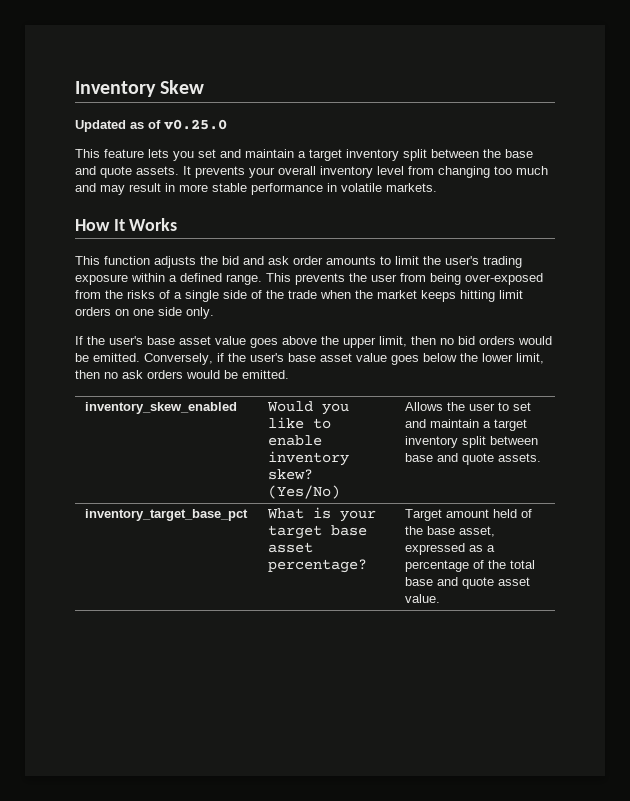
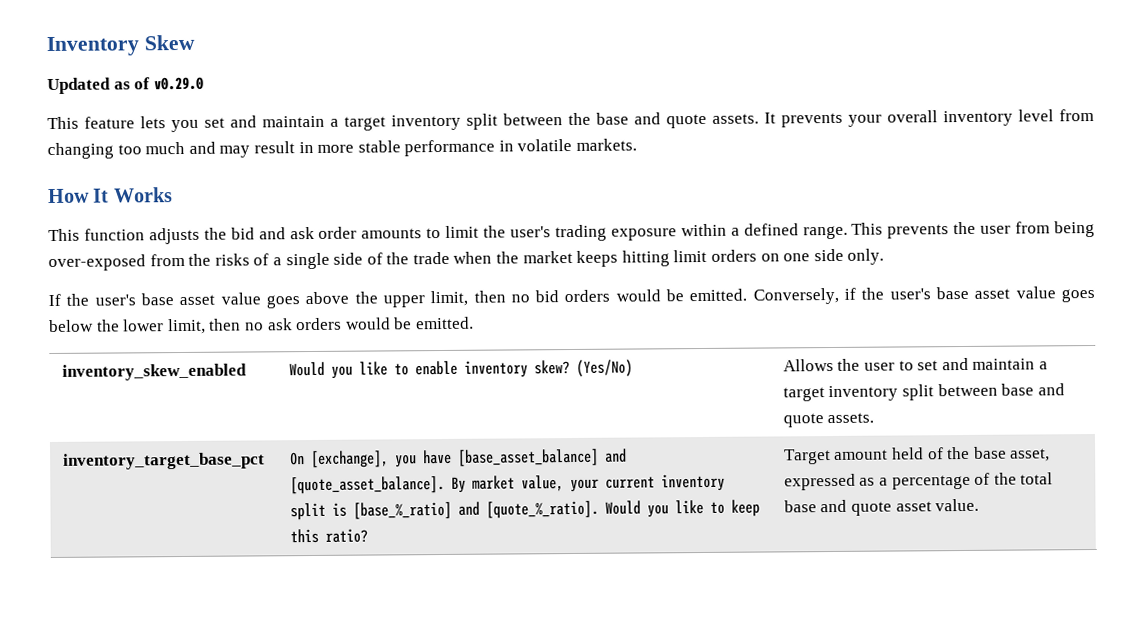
[164,119,227,130] v0.25.0 -> [153,76,204,91] v0.29.0
[267,507,377,522] [268,525,368,539] [268,542,314,553] [268,559,368,573] What is your target base asset percentage? -> [289,448,627,469] [289,473,725,495] [289,499,760,521] [289,528,368,544] On [exchange], you have [base_asset_balance] and [quote_asset_balance]. By market value, your current inventory split is [base_%_ratio] and [quote_%_ratio]. Would you like to keep this ratio?

